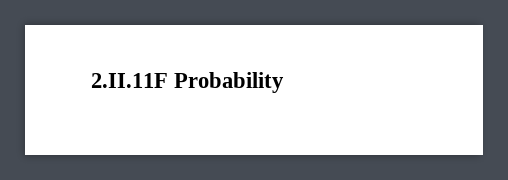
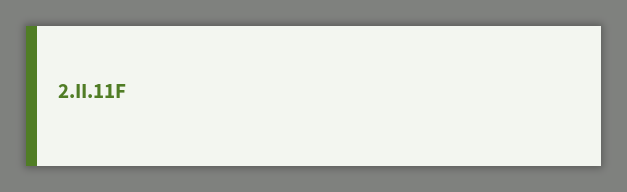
[174,72,285,93] Probability -> (126, 91) none

